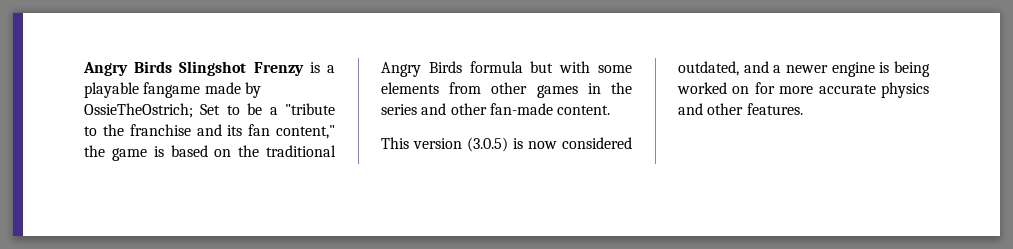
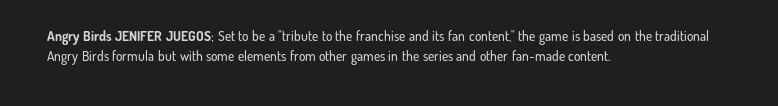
[83,61,335,76] [84,82,261,98] [84,103,193,118] Angry Birds Slingshot Frenzy is a playable fangame made by OssieTheOstrich; -> [47,30,214,45] Angry Birds JENIFER JUEGOS;
[381,137,632,152] [678,61,930,77] [677,82,929,98] [678,103,803,115] // This version (3.0.5) is now considered outdated, and a newer engine is being worked on for more accurate physics and other features. -> (611, 56) none

